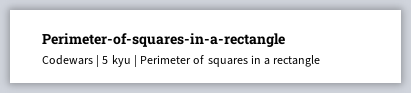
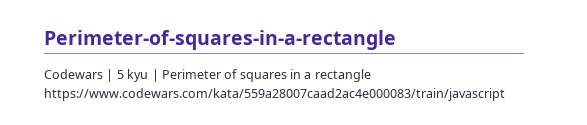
(321, 61) none -> [44,88,505,101] https://www.codewars.com/kata/559a28007caad2ac4e000083/train/javascript

